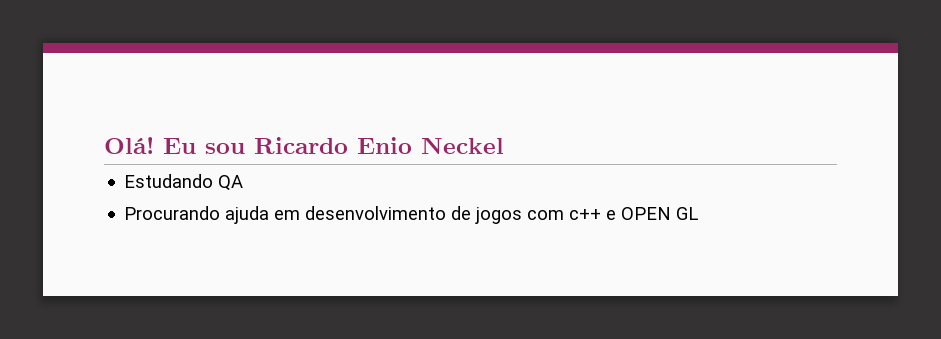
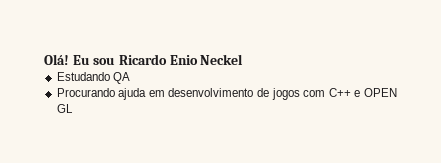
[569,209,602,220] c++ -> [328,88,351,97] C++

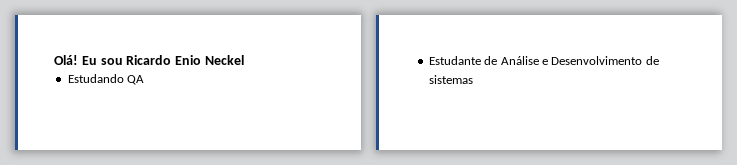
[56,88,397,100] [56,104,73,113] Procurando ajuda em desenvolvimento de jogos com C++ e OPEN GL -> [428,56,659,65] [428,75,473,84] Estudante de Análise e Desenvolvimento de sistemas

